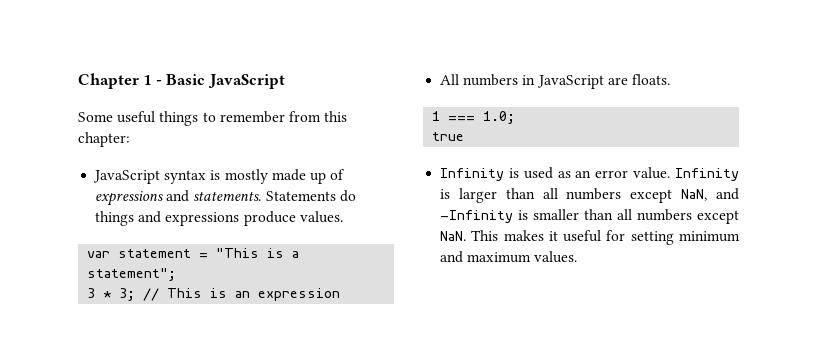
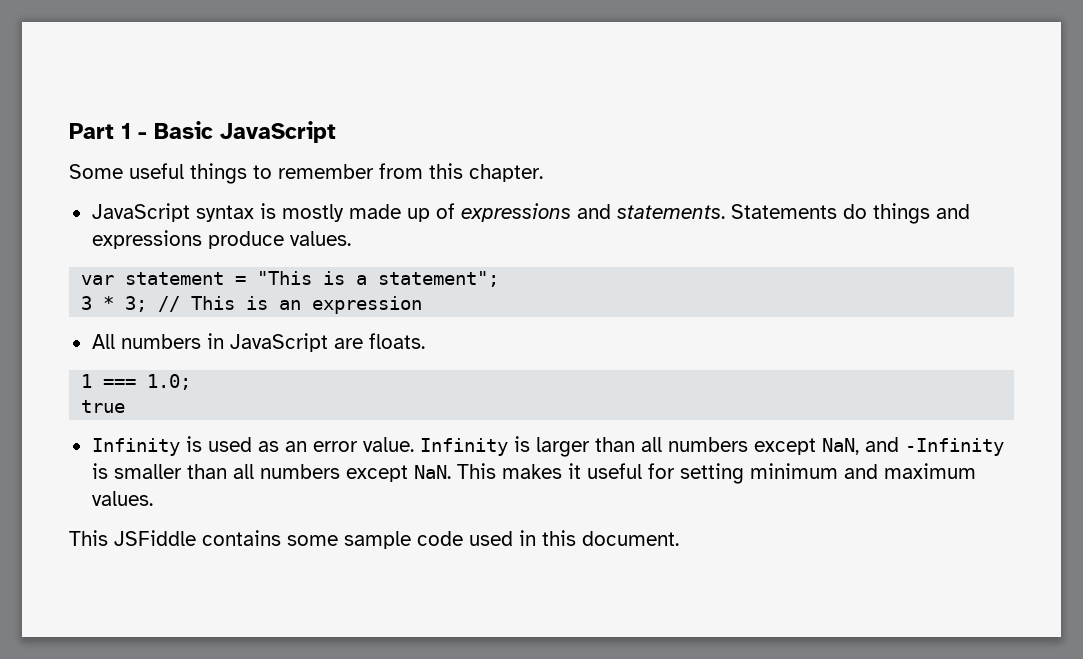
[78,73,139,89] Chapter -> [69,123,114,139] Part
[78,132,130,147] chapter: -> [469,164,543,182] chapter.
(578, 257) none -> [69,530,679,549] // This JSFiddle contains some sample code used in this document.

